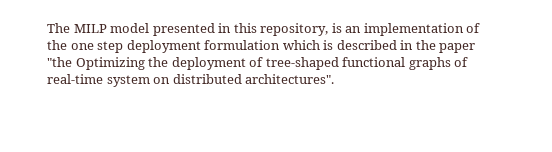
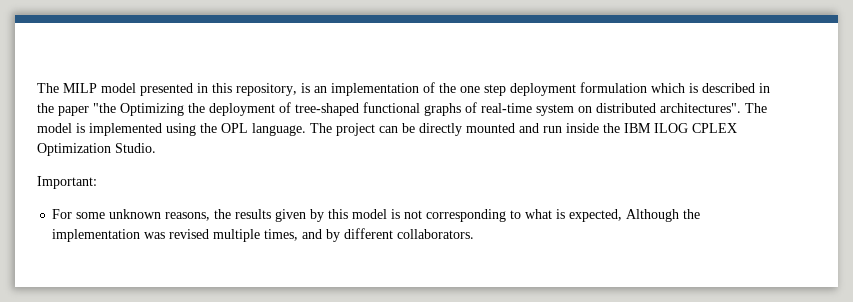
(335, 79) none -> [745,103,767,113] [37,123,737,136] [37,143,156,156] [37,176,97,189] [52,209,701,222] [52,228,475,242] The model is implemented using the OPL language. The project can be directly mounted and run inside the IBM ILOG CPLEX Optimization Studio. // Important: // For some unknown reasons, the results given by this model is not corresponding to what is expected, Although the implementation was revised multiple times, and by different collaborators.

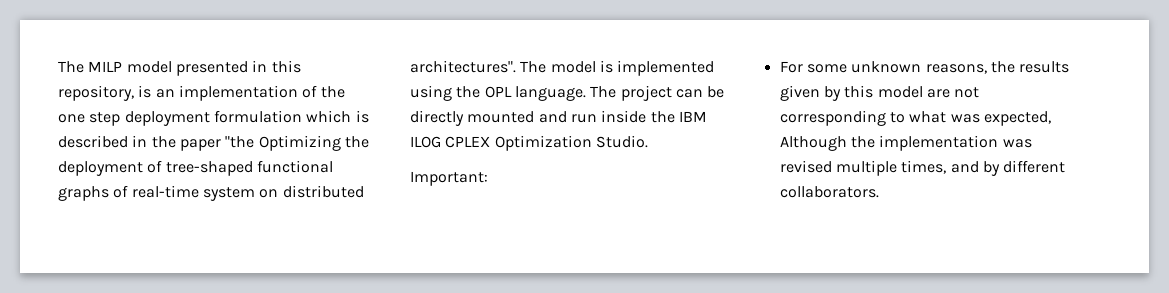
[391,209,401,219] is -> [926,89,950,98] are
[556,209,566,219] is -> [950,114,980,123] was

